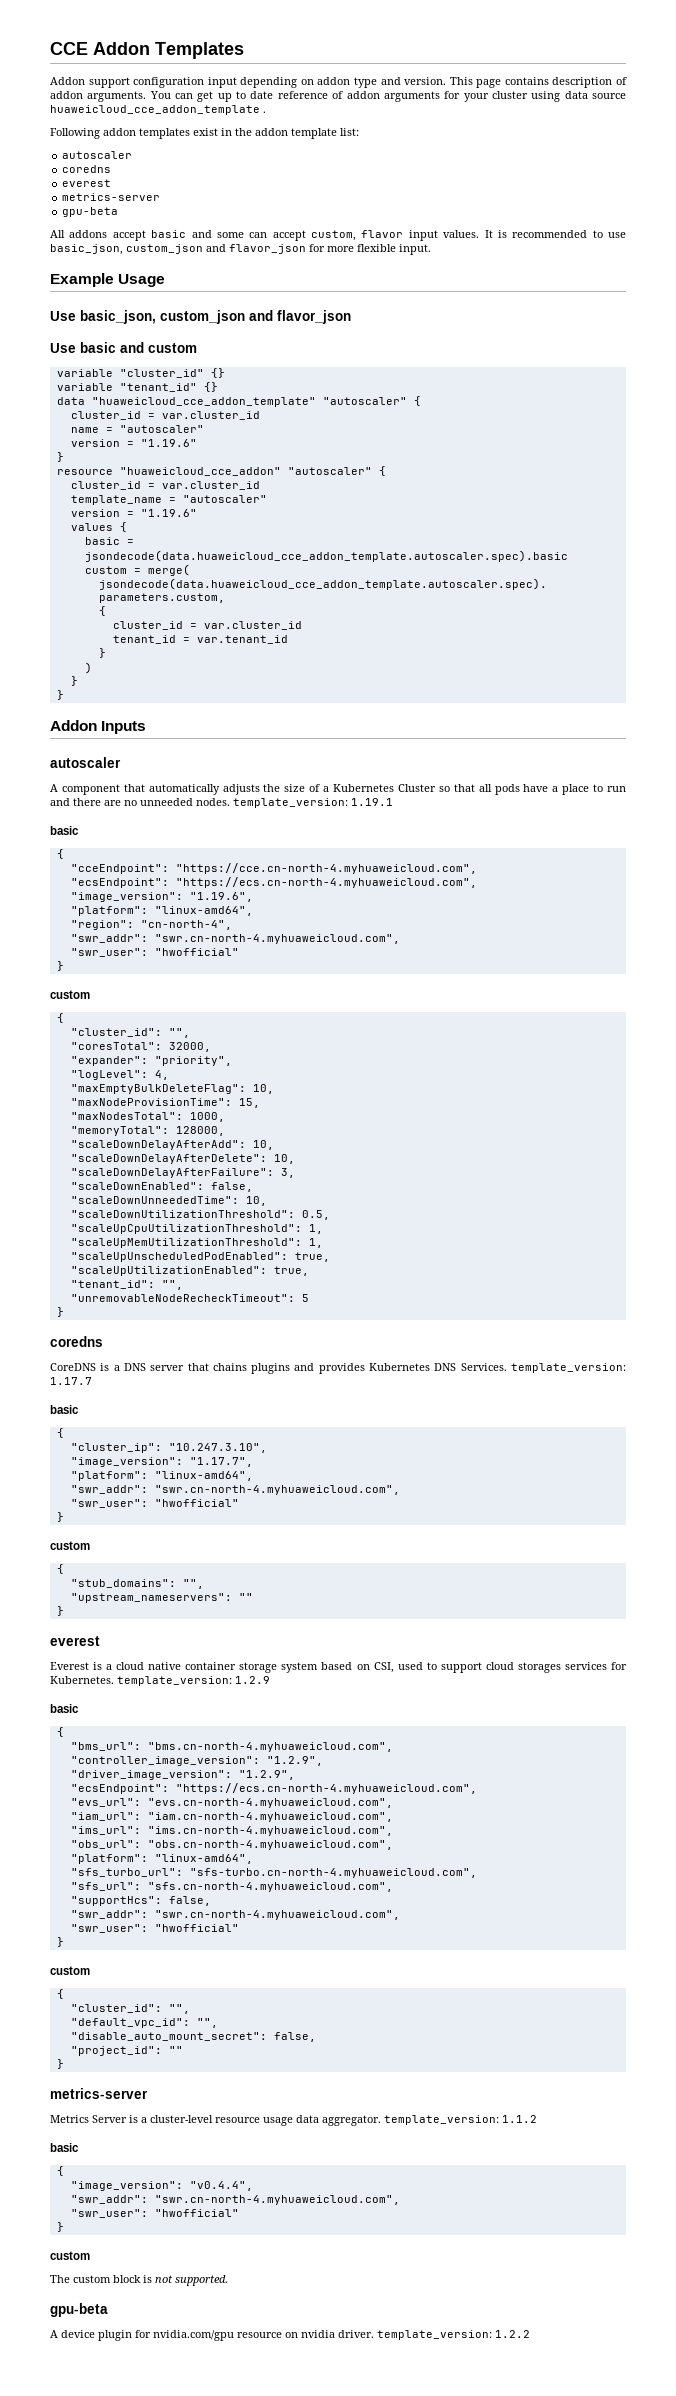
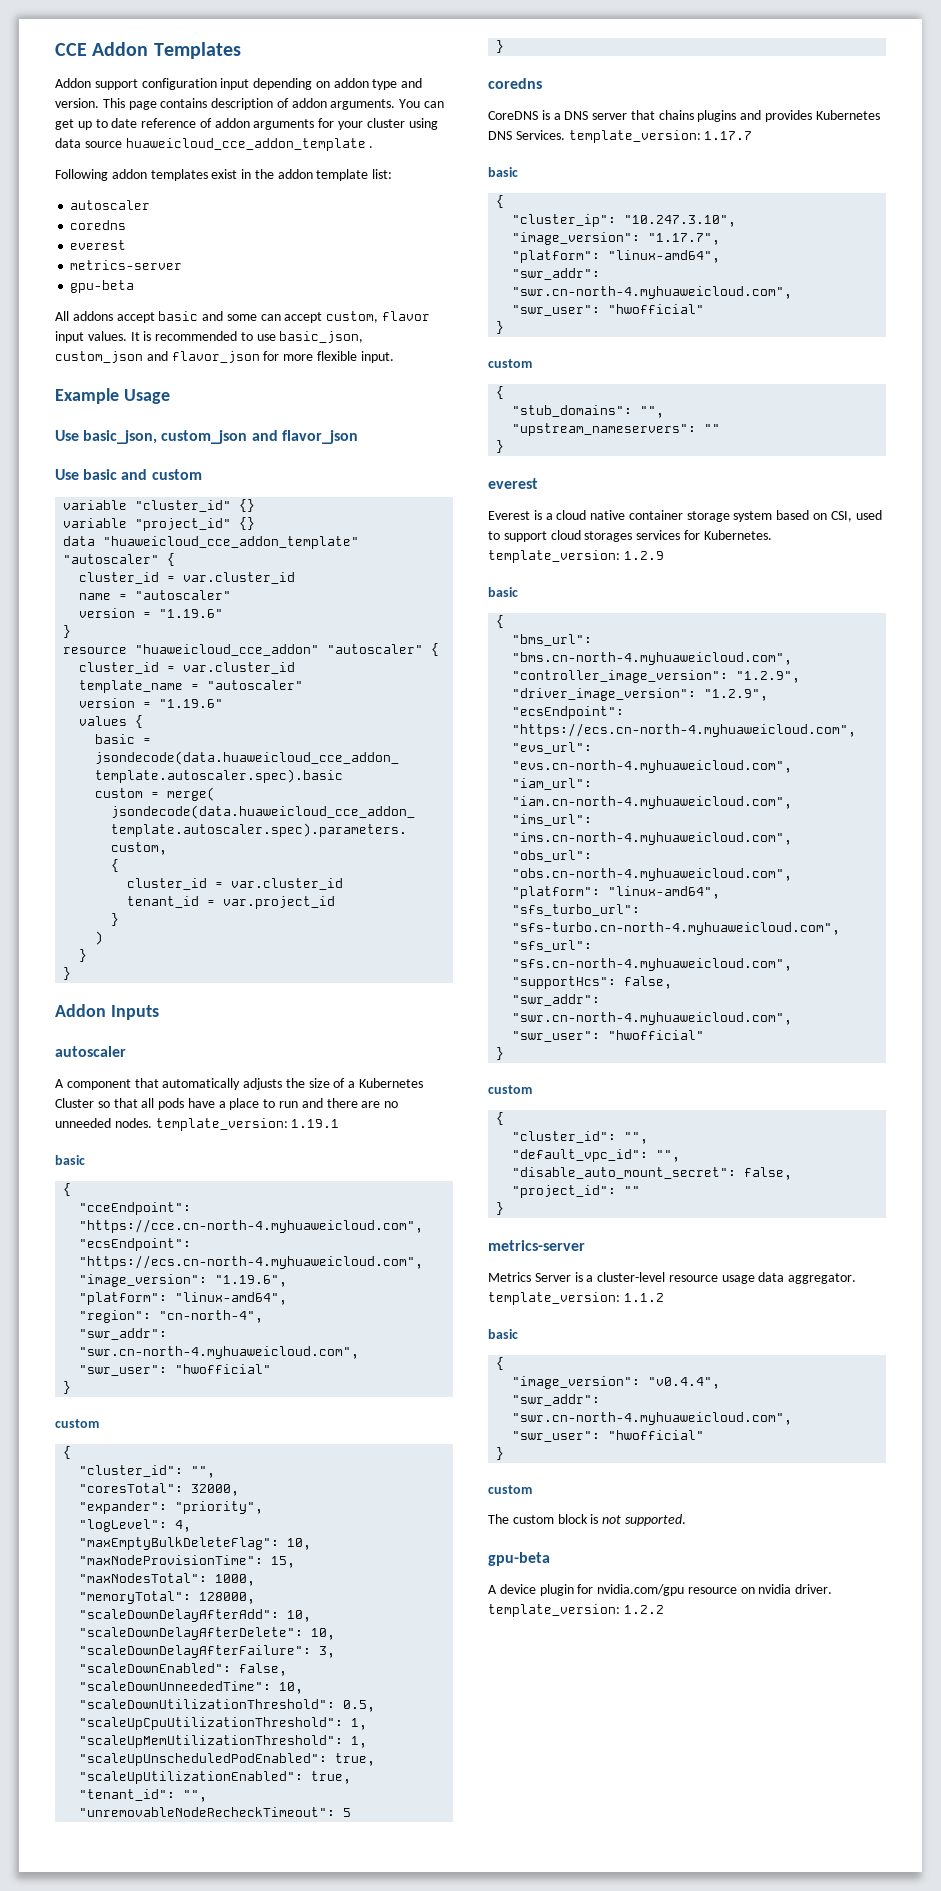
[119,383,197,392] "tenant_id" -> [135,518,232,531] "project_id"
[196,635,288,644] var.tenant_id -> [223,896,336,909] var.project_id

